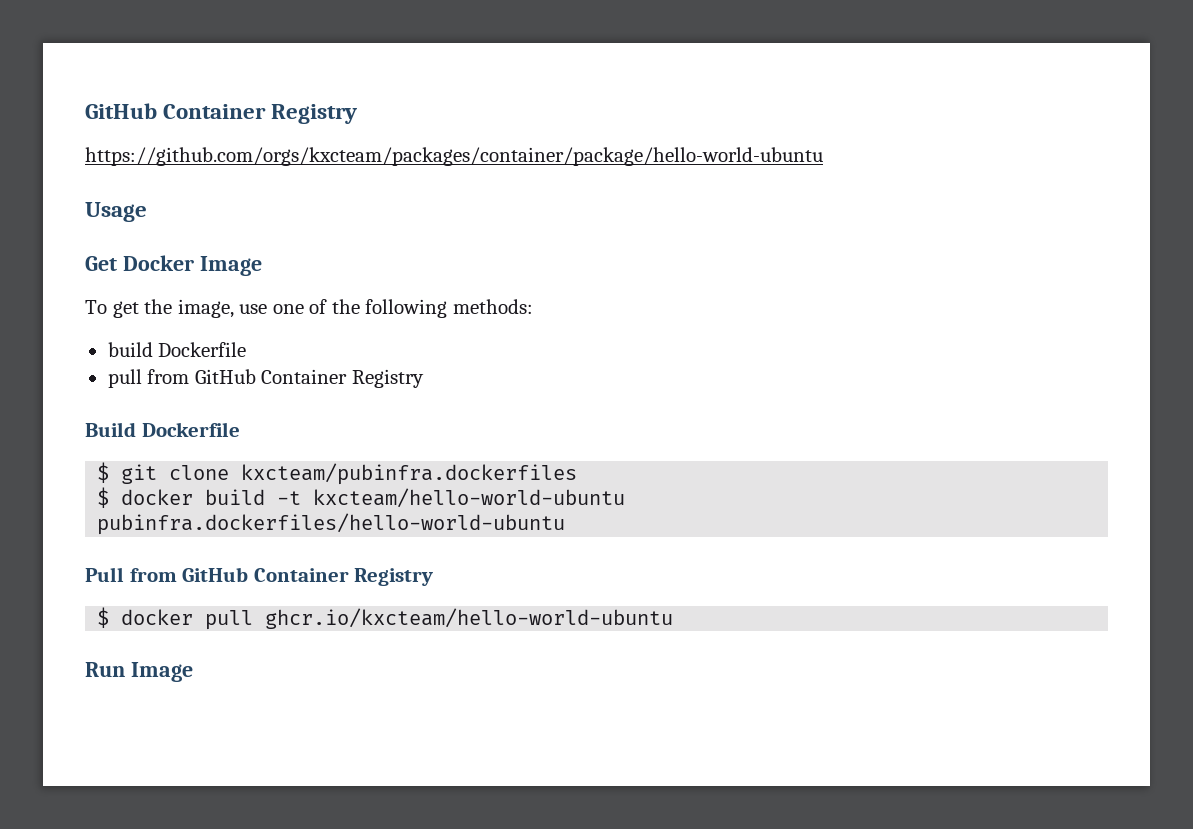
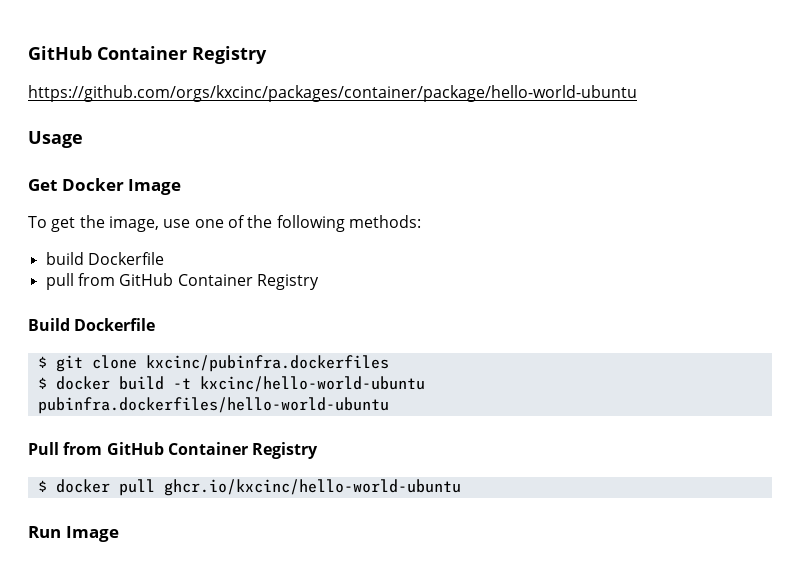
[85,103,358,124] [85,147,823,166] GitHub Container Registry // https://github.com/orgs/kxcteam/packages/container/package/hello-world-ubuntu -> [28,46,267,64] [28,85,637,102] GitHub Container Registry // https://github.com/orgs/kxcinc/packages/container/package/hello-world-ubuntu
[241,463,578,485] kxcteam/pubinfra.dockerfiles -> [145,355,389,372] kxcinc/pubinfra.dockerfiles
[313,488,626,508] kxcteam/hello-world-ubuntu -> [199,376,425,392] kxcinc/hello-world-ubuntu
[265,608,674,629] ghcr.io/kxcteam/hello-world-ubuntu -> [163,479,461,496] ghcr.io/kxcinc/hello-world-ubuntu

